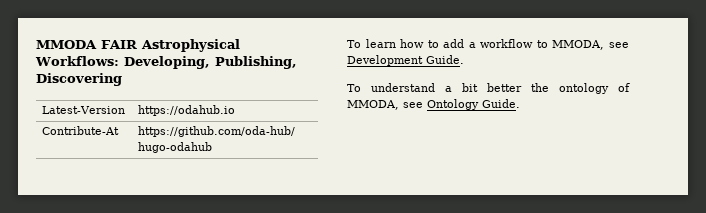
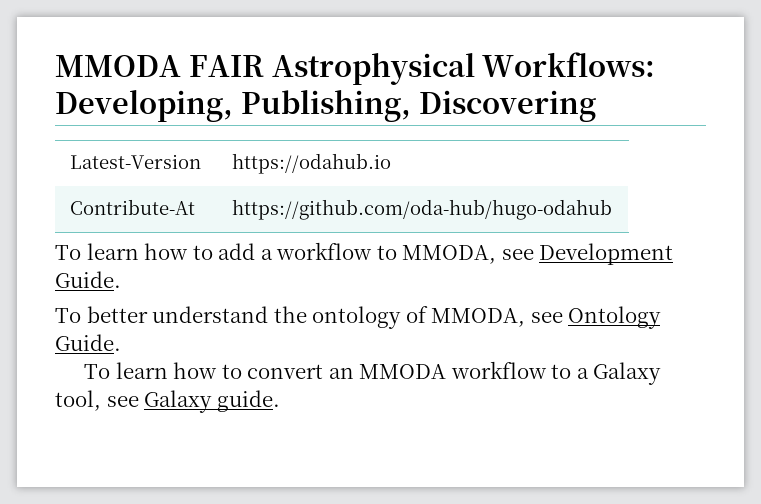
[371,83,522,92] understand a bit better -> [86,306,269,323] better understand
(520, 103) none -> [84,361,662,385] [55,390,280,413] // To learn how to convert an MMODA workflow to a Galaxy tool, see Galaxy guide.

